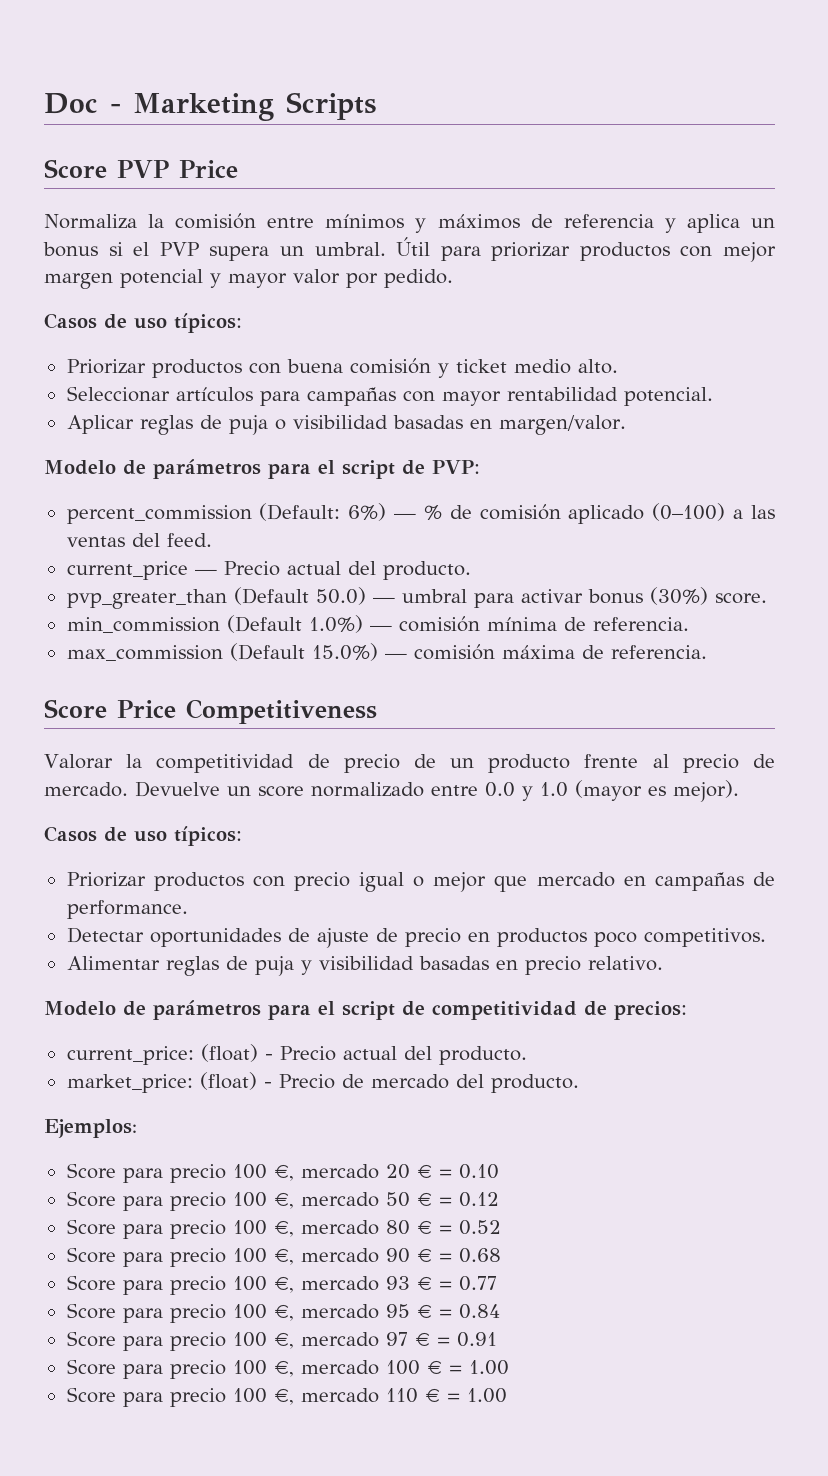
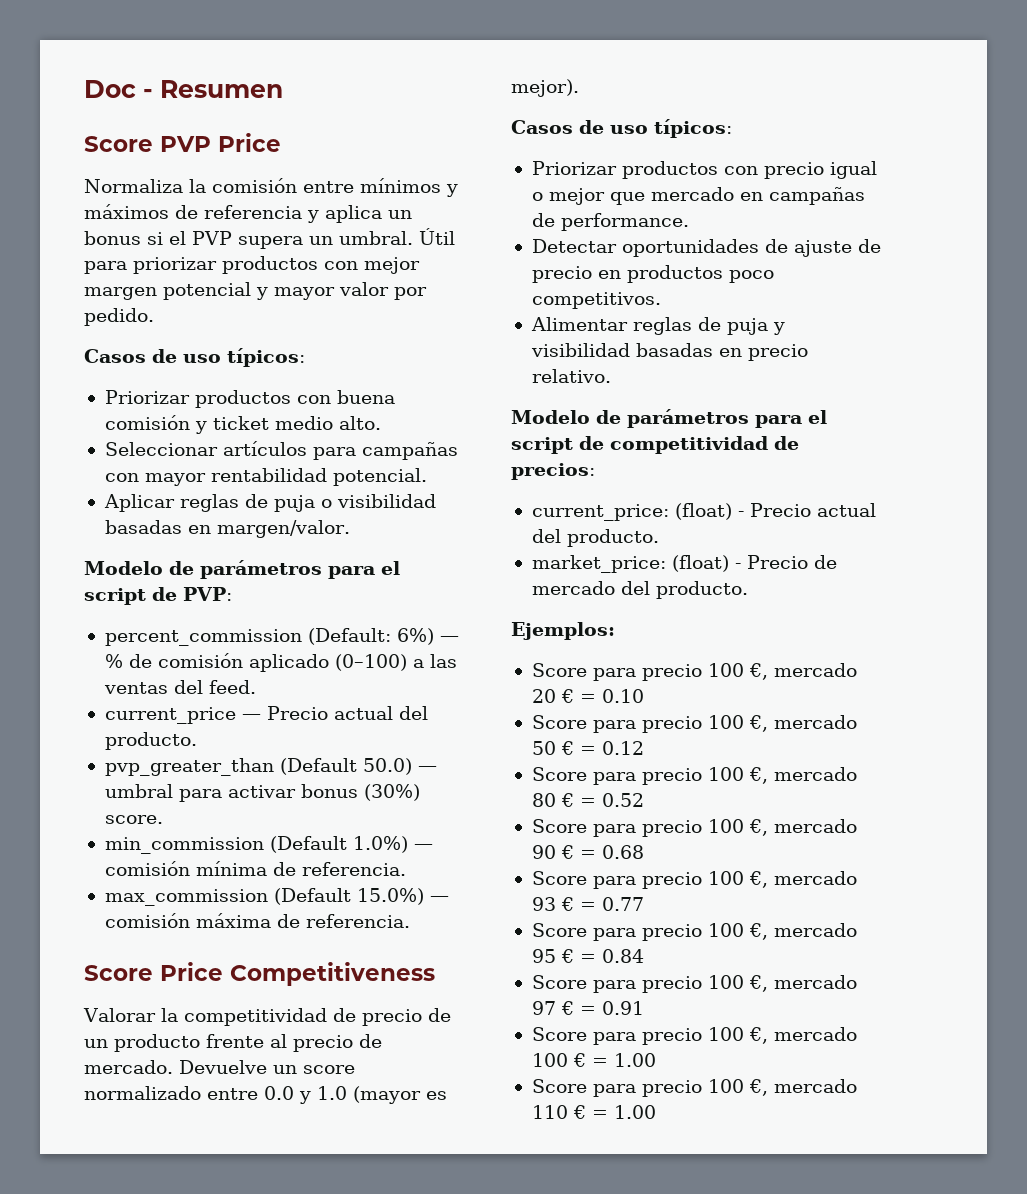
[133,92,376,121] Marketing Scripts -> [160,80,283,98] Resumen

